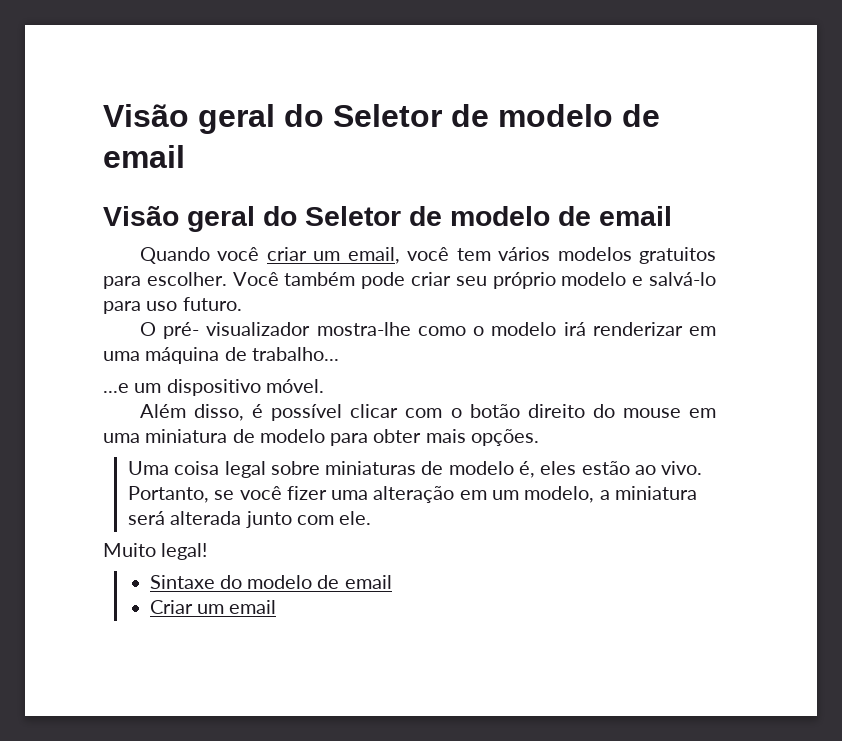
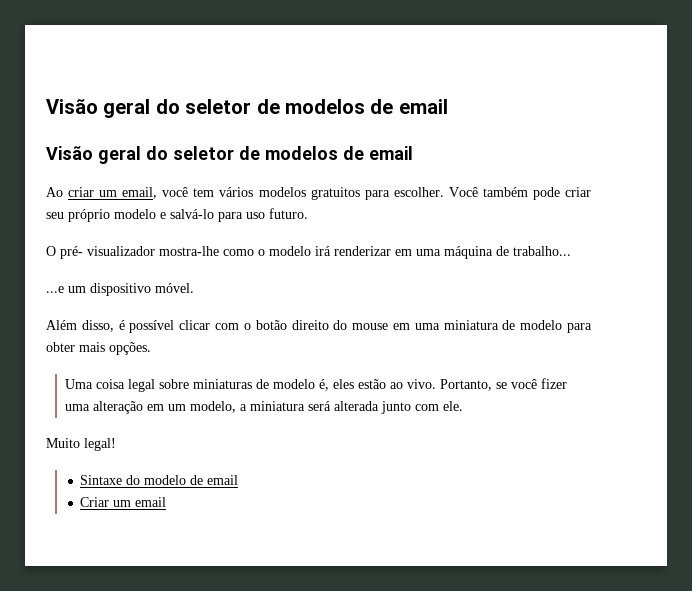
[103,104,613,134] Visão geral do Seletor de modelo -> [46,99,365,118] Visão geral do seletor de modelos
[305,206,672,226] [139,247,260,264] Seletor de modelo de email // Quando você -> [173,146,413,160] [46,187,63,197] seletor de modelos de email // Ao

